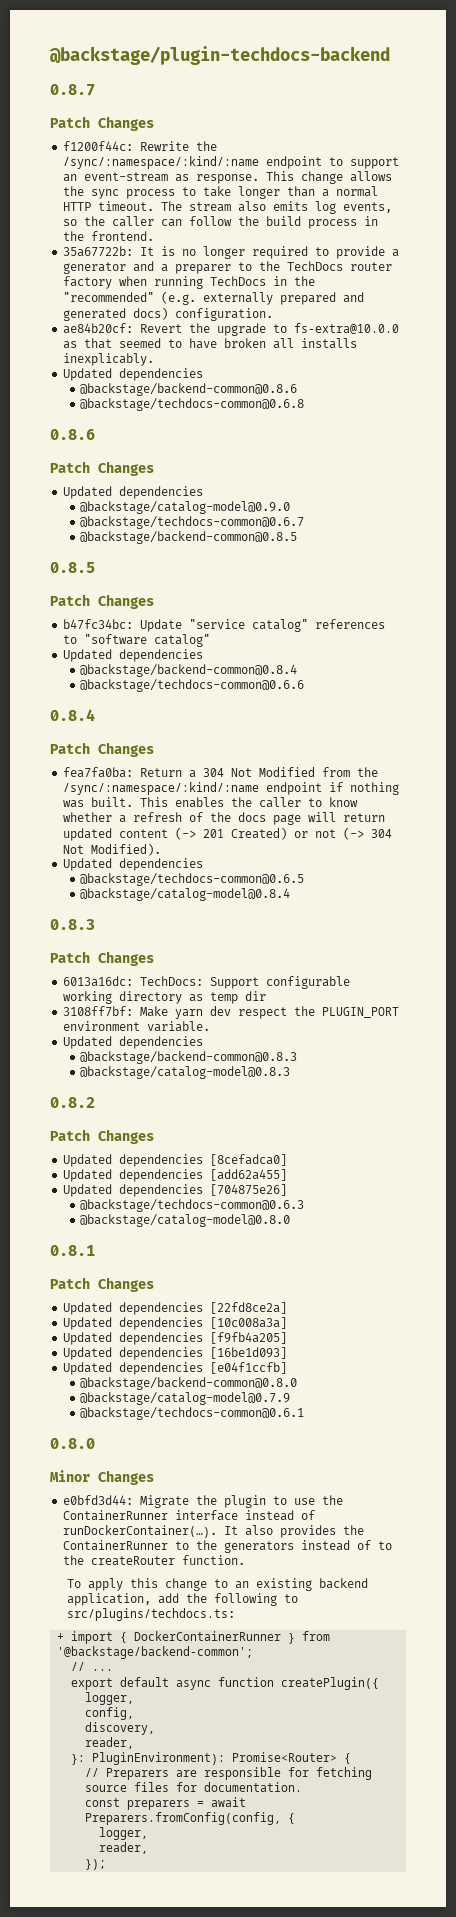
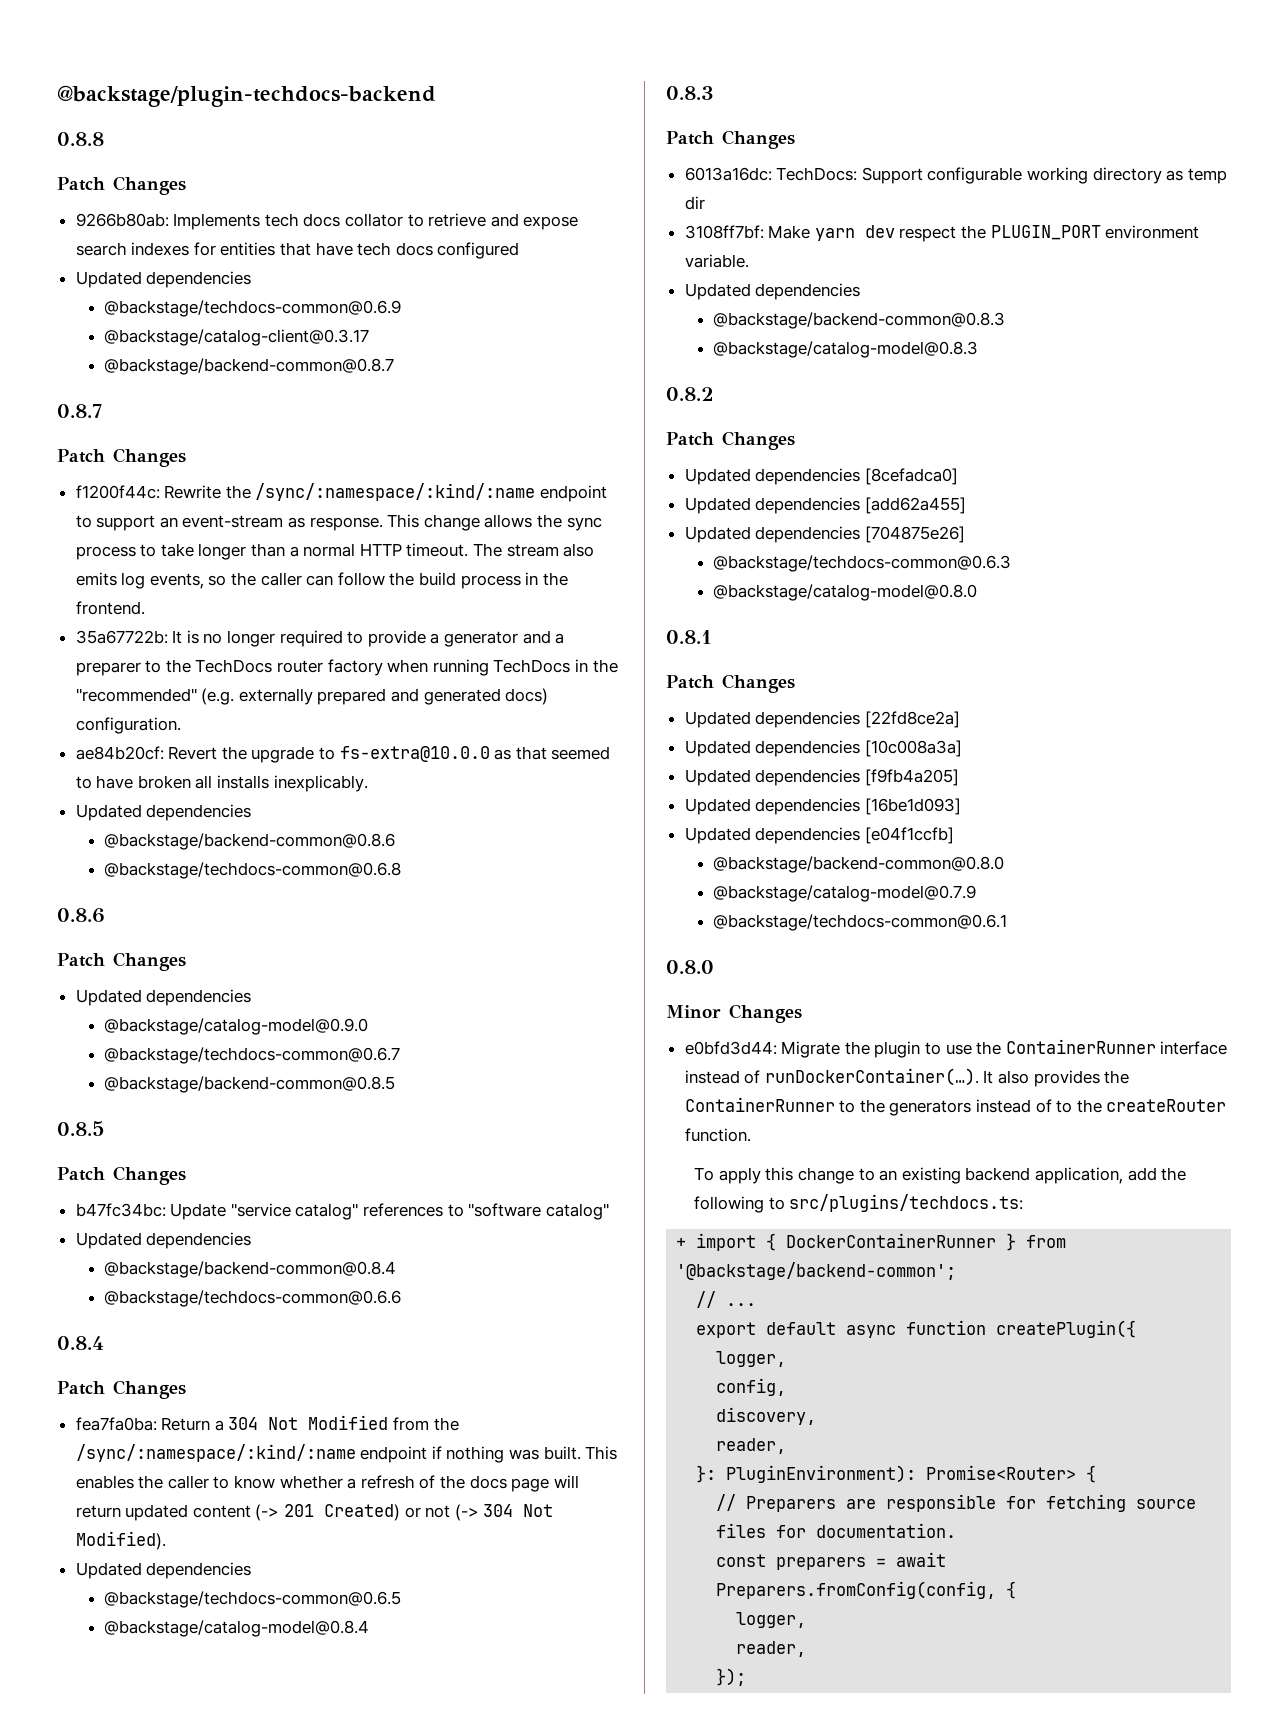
(390, 55) none -> [57,132,104,146] [57,176,186,195] [75,213,579,230] [75,242,520,259] [75,271,252,288] [103,300,401,317] [103,329,369,346] [103,358,394,375] // 0.8.8 // Patch Changes // 9266b80ab: Implements tech docs collator to retrieve and expose search indexes for entities that have tech docs configured // Updated dependencies // @backstage/techdocs-common@0.6.9 // @backstage/catalog-client@0.3.17 // @backstage/backend-common@0.8.7

